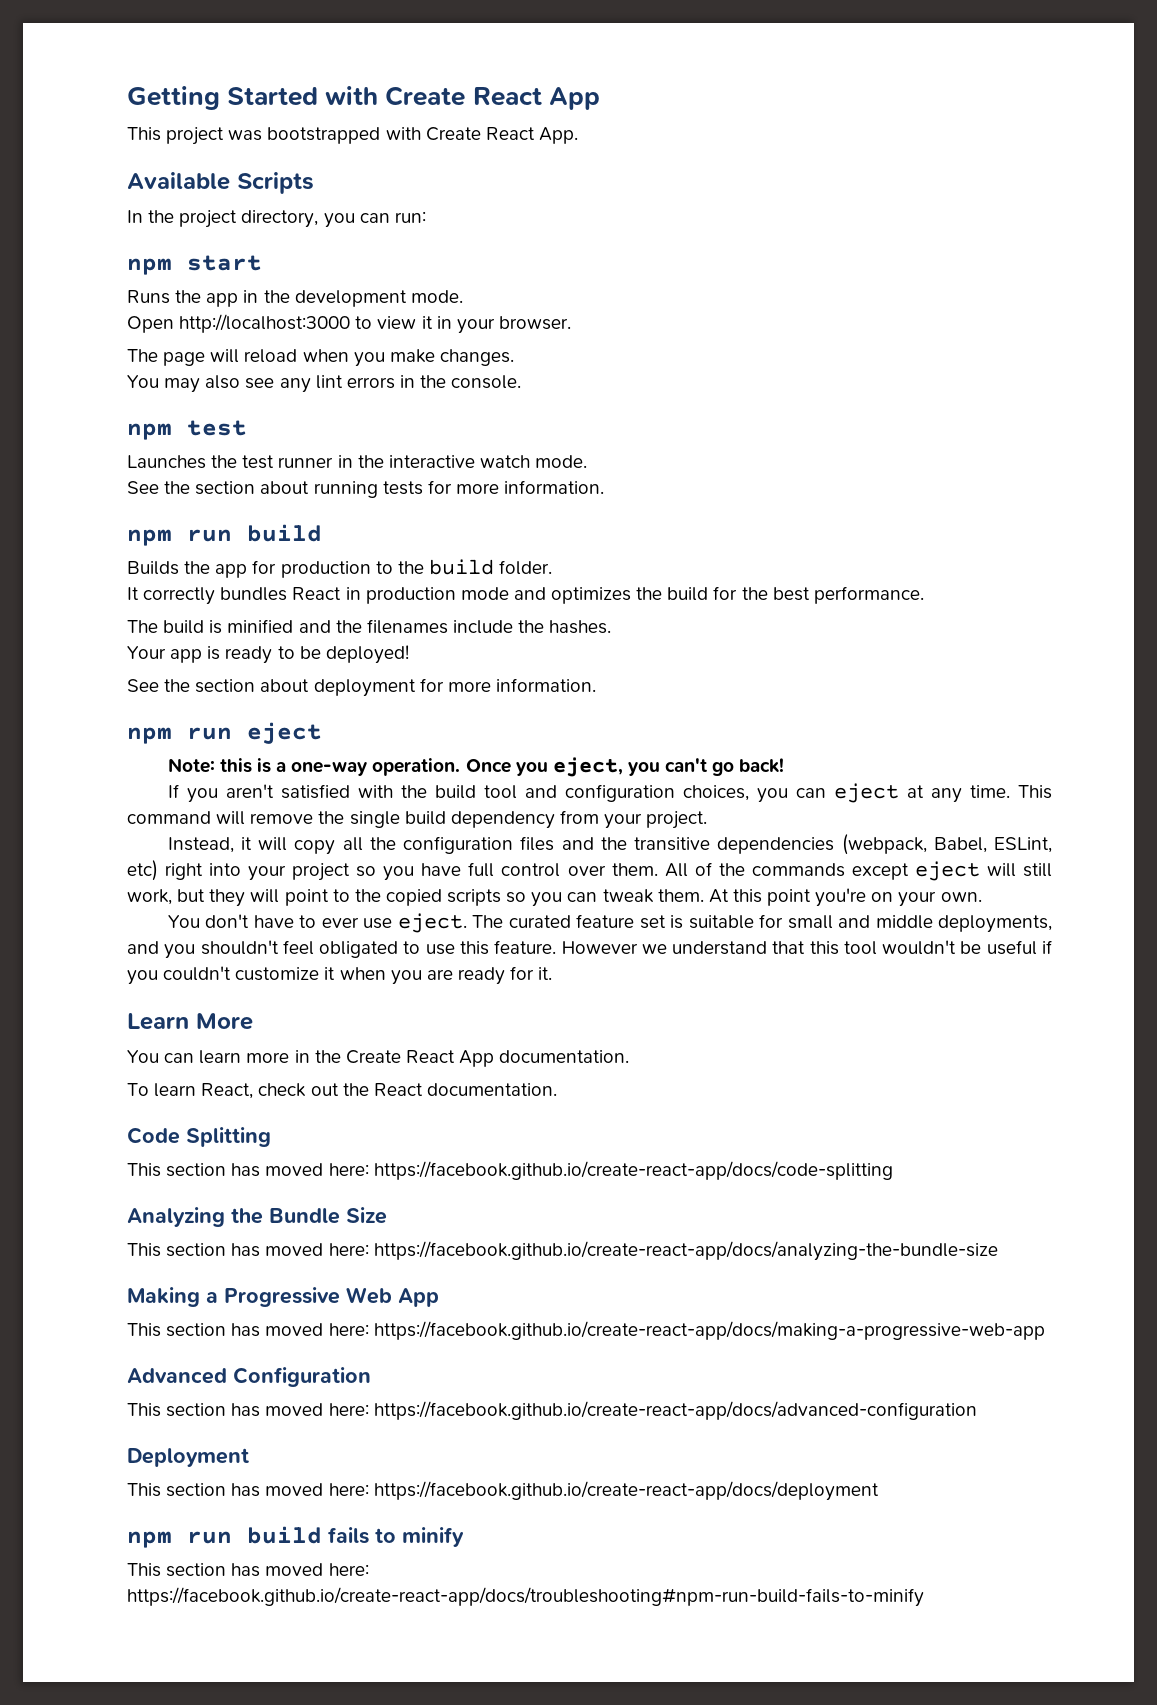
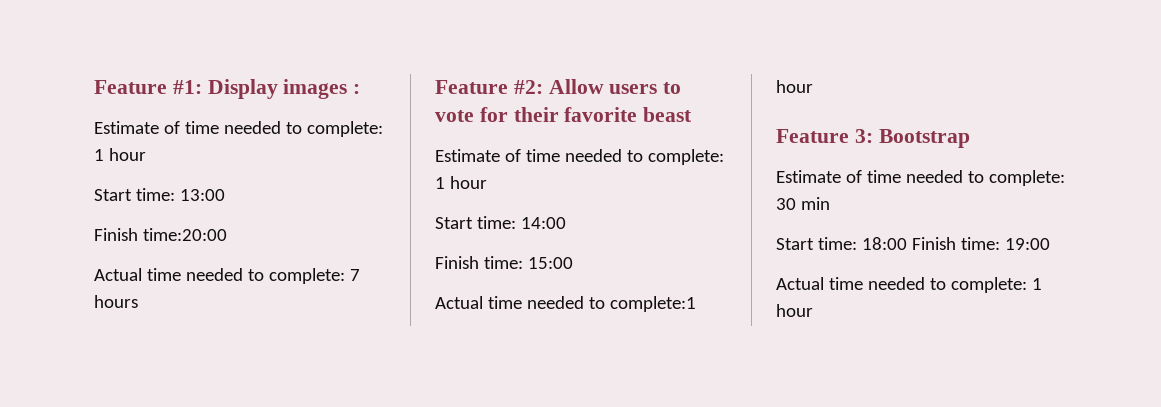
[127,86,600,110] [127,127,578,145] [127,172,314,194] [127,210,426,228] [127,255,262,275] [127,290,463,307] [127,314,571,334] [127,349,514,367] [127,375,522,393] [127,420,247,440] [127,455,588,469] [127,480,605,498] [127,524,322,546] [127,559,553,578] [127,586,924,605] [127,619,612,634] [127,645,409,664] [127,678,596,697] [127,722,322,744] [167,757,785,777] [167,783,1053,803] [127,810,708,829] [167,834,1052,855] [127,860,1052,881] [127,888,982,907] [167,913,1053,933] [127,940,1053,959] [127,966,553,985] [127,1013,253,1030] [127,1050,630,1067] [127,1083,557,1099] [127,1127,271,1147] [127,1161,893,1180] [127,1207,387,1227] [127,1241,998,1261] [127,1287,439,1307] [127,1321,1045,1340] [127,1367,371,1387] [127,1401,977,1420] [127,1448,249,1467] [127,1481,879,1501] [127,1526,464,1548] [127,1563,369,1577] [127,1587,924,1607] Getting Started with Create React App // This project was bootstrapped with Create React App. // Available Scripts // In the project directory, you can run: // npm start // Runs the app in the development mode. // Open http://localhost:3000 to view it in your browser. // The page will reload when you make changes. // You may also see any lint errors in the console. // npm test // Launches the test runner in the interactive watch mode. // See the section about running tests for more information. // npm run build // Builds the app for production to the build folder. // It correctly bundles React in production mode and optimizes the build for the best performance. // The build is minified and the filenames include the hashes. // Your app is ready to be deployed! // See the section about deployment for more information. // npm run eject // Note: this is a one-way operation. Once you eject, you can't go back! // If you aren't satisfied with the build tool and configuration choices, you can eject at any time. This command will remove the single build dependency from your project. // Instead, it will copy all the configuration files and the transitive dependencies (webpack, Babel, ESLint, etc) right into your project so you have full control over them. All of the commands except eject will still work, but they will point to the copied scripts so you can tweak them. At this point you're on your own. // You don't have to ever use eject. The curated feature set is suitable for small and middle deployments, and you shouldn't feel obligated to use this feature. However we understand that this tool wouldn't be useful if you couldn't customize it when you are ready for it. // Learn More // You can learn more in the Create React App documentation. // To learn React, check out the React documentation. // Code Splitting // This section has moved here: https://facebook.github.io/create-react-app/docs/code-splitting // Analyzing the Bundle Size // This section has moved here: https://facebook.github.io/create-react-app/docs/analyzing-the-bundle-size // Making a Progressive Web App // This section has moved here: https://facebook.github.io/create-react-app/docs/making-a-progressive-web-app // Advanced Configuration // This section has moved here: https://facebook.github.io/create-react-app/docs/advanced-configuration // Deployment // This section has moved here: https://facebook.github.io/create-react-app/docs/deployment // npm run build fails to minify // This section has moved here: https://facebook.github.io/create-react-app/docs/troubleshooting#npm-run-build-fails-to-minify -> [94,79,361,99] [94,121,383,137] [94,148,146,161] [94,188,225,201] [94,228,227,241] [94,268,360,284] [94,295,138,308] [435,79,682,94] [435,107,693,122] [435,149,724,165] [435,176,487,189] [435,216,566,229] [435,256,573,269] [435,296,696,312] [776,80,813,93] [776,129,970,148] [776,170,1065,186] [776,197,830,210] [776,237,1050,250] [776,277,1042,293] [776,304,813,317] Feature #1: Display images : // Estimate of time needed to complete: 1 hour // Start time: 13:00 // Finish time:20:00 // Actual time needed to complete: 7 hours // Feature #2: Allow users to vote for their favorite beast // Estimate of time needed to complete: 1 hour // Start time: 14:00 // Finish time: 15:00 // Actual time needed to complete:1 hour // Feature 3: Bootstrap // Estimate of time needed to complete: 30 min // Start time: 18:00 Finish time: 19:00 // Actual time needed to complete: 1 hour

